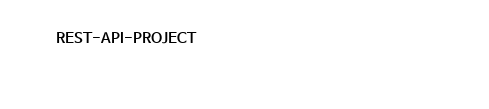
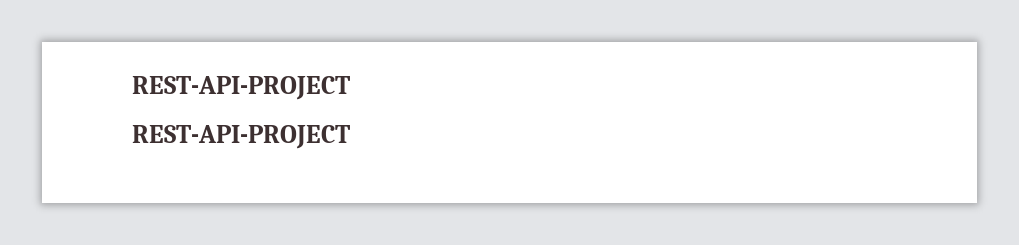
[56,32,197,44] REST-API-PROJECT -> [132,76,350,100] [132,125,350,149] REST-API-PROJECT // REST-API-PROJECT

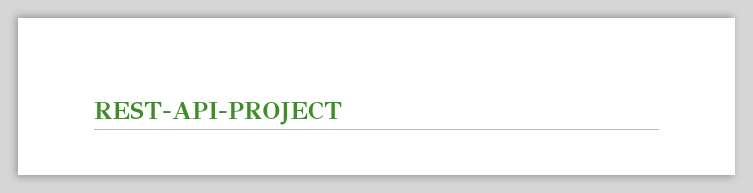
[132,76,350,100] [132,125,350,149] REST-API-PROJECT // REST-API-PROJECT -> [94,101,342,125] REST-API-PROJECT

